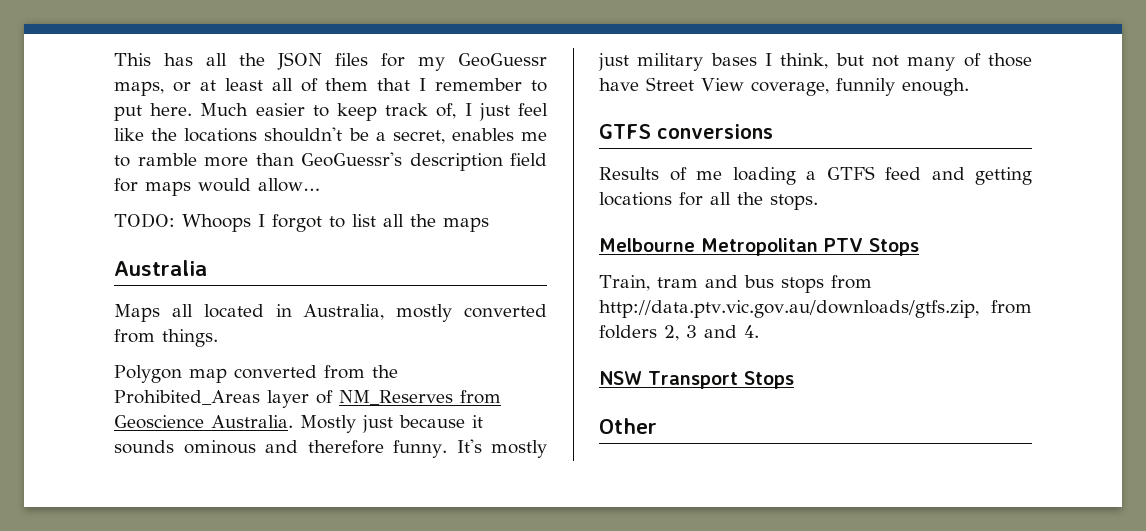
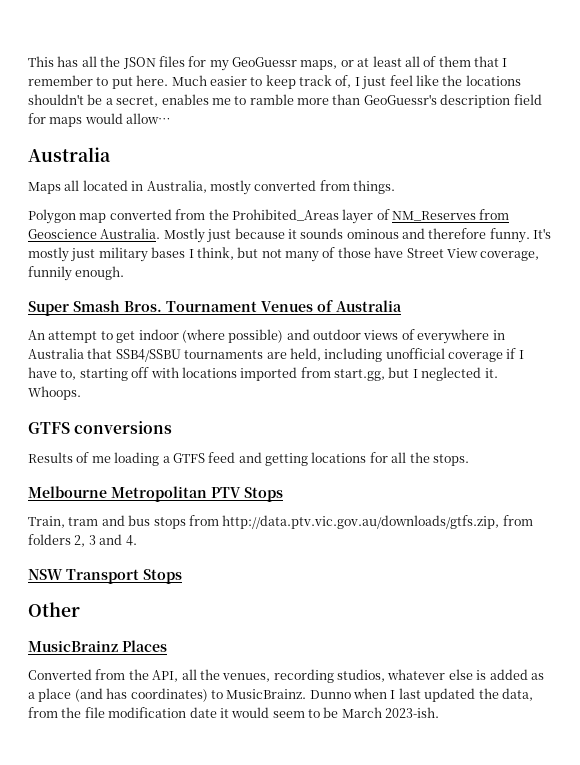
[114,213,489,232] // TODO: Whoops I forgot to list all the maps -> (172, 118) none
(969, 87) none -> [28,300,402,316] [28,329,505,344] [28,348,524,362] [28,367,498,381] [28,386,81,400] // Super Smash Bros. Tournament Venues of Australia // An attempt to get indoor (where possible) and outdoor views of everywhere in Australia that SSB4/SSBU tournaments are held, including unofficial coverage if I have to, starting off with locations imported from start.gg, but I neglected it. Whoops.
(657, 426) none -> [28,640,167,652] [28,669,544,683] [28,688,533,702] [28,707,440,718] // MusicBrainz Places // Converted from the API, all the venues, recording studios, whatever else is added as a place (and has coordinates) to MusicBrainz. Dunno when I last updated the data, from the file modification date it would seem to be March 2023-ish.

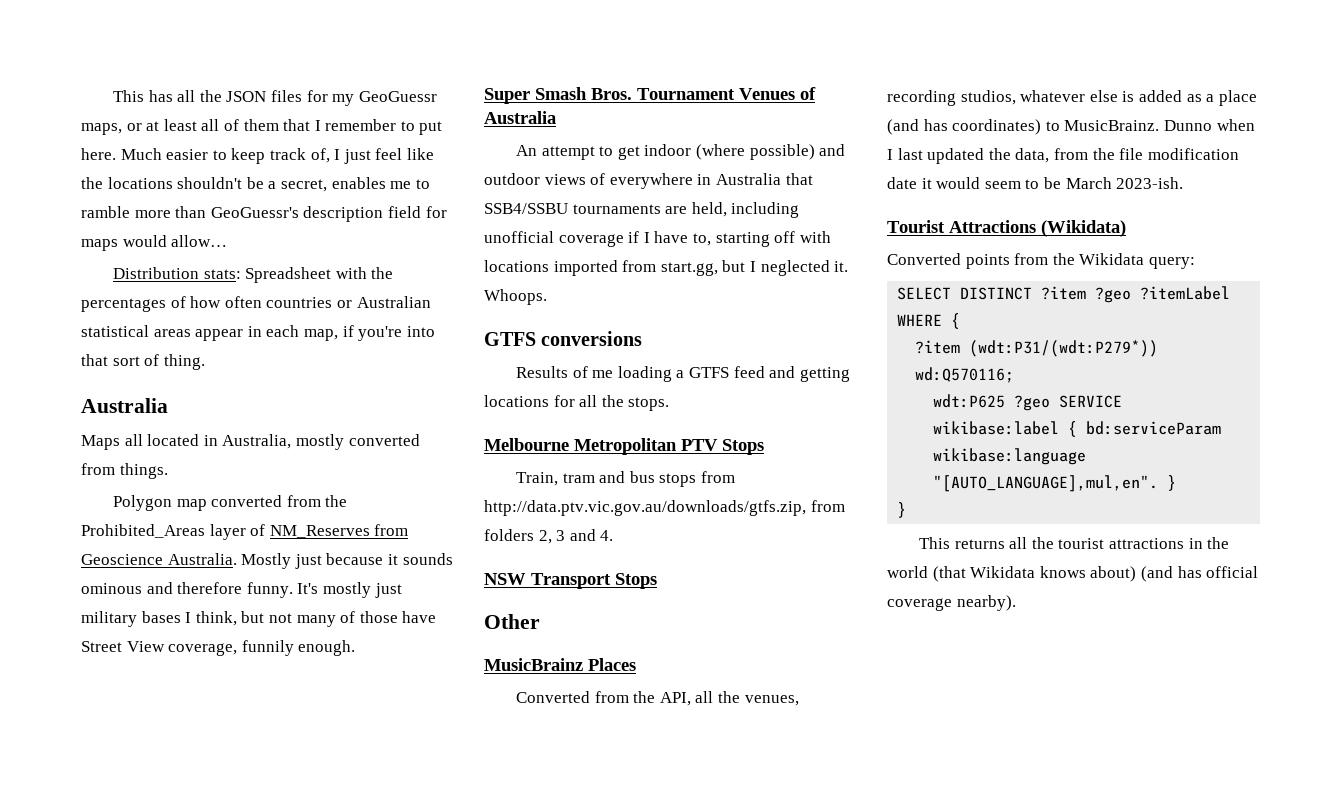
(172, 118) none -> [112,267,394,283] [81,296,431,312] [81,325,435,341] [81,354,205,370] // Distribution stats: Spreadsheet with the percentages of how often countries or Australian statistical areas appear in each map, if you're into that sort of thing.
(440, 712) none -> [887,220,1126,237] [887,253,1195,269] [897,286,1231,303] [897,313,961,329] [915,340,1159,357] [915,367,1015,383] [933,394,1123,411] [933,421,1222,437] [933,448,1087,465] [933,475,1177,492] [897,502,907,518] [918,537,1230,549] [887,566,1259,582] [887,595,1016,611] // Tourist Attractions (Wikidata) // Converted points from the Wikidata query: // SELECT DISTINCT ?item ?geo ?itemLabel WHERE { // ?item (wdt:P31/(wdt:P279*)) wd:Q570116; // wdt:P625 ?geo SERVICE wikibase:label { bd:serviceParam wikibase:language "[AUTO_LANGUAGE],mul,en". } // } // This returns all the tourist attractions in the world (that Wikidata knows about) (and has official coverage nearby).

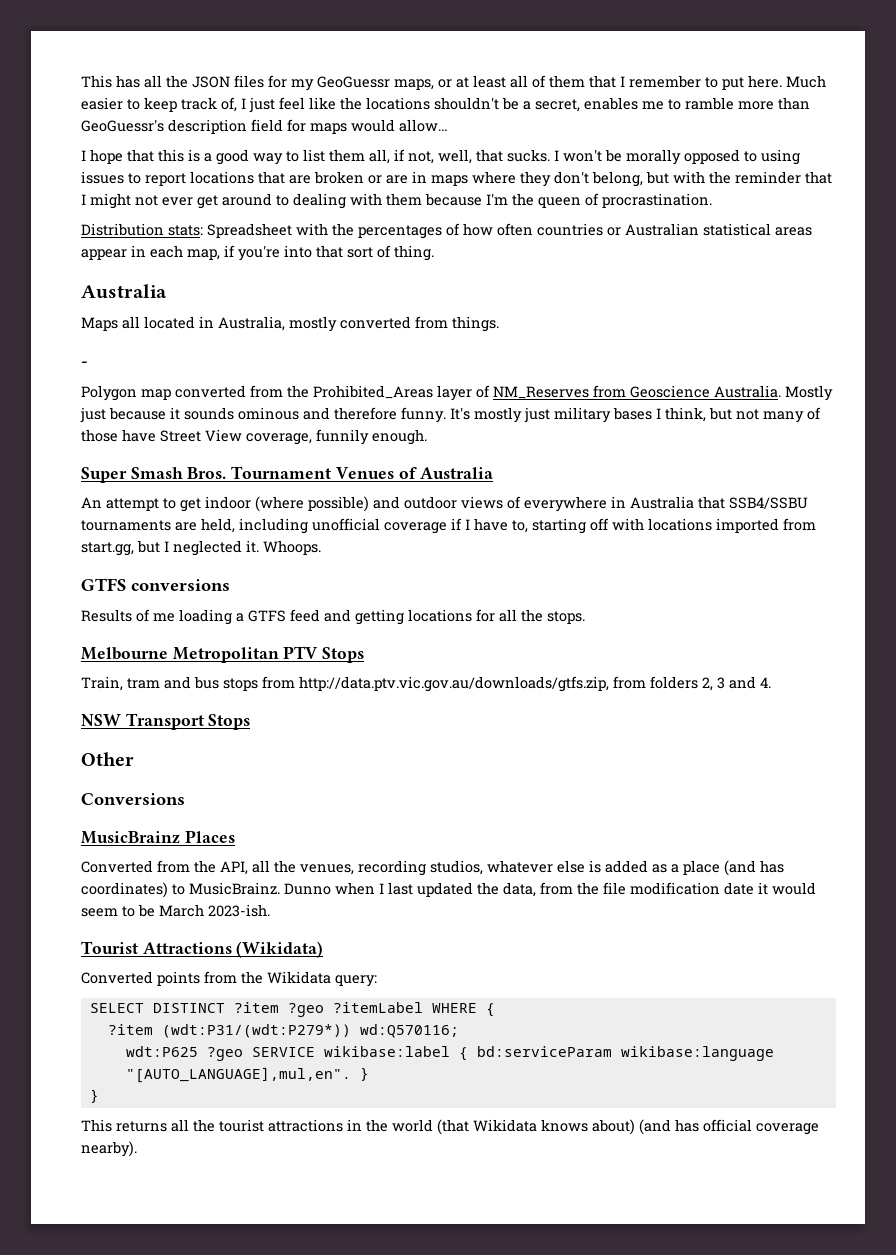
(228, 241) none -> [81,149,800,165] [81,171,832,187] [81,193,712,209] // I hope that this is a good way to list them all, if not, well, that sucks. I won't be morally opposed to using issues to report locations that are broken or are in maps where they don't belong, but with the reminder that I might not ever get around to dealing with them because I'm the queen of procrastination.
(168, 471) none -> [81,361,88,367] // -
(540, 621) none -> [81,793,185,805] // Conversions

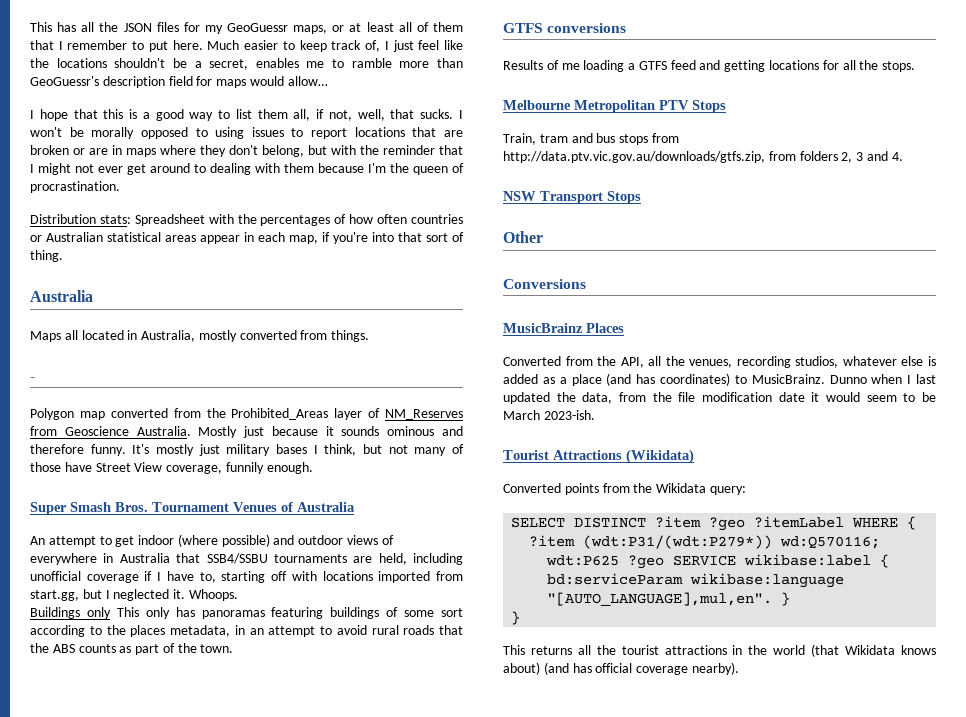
(321, 547) none -> [30,607,463,619] [30,625,463,637] [30,643,234,655] // Buildings only This only has panoramas featuring buildings of some sort according to the places metadata, in an attempt to avoid rural roads that the ABS counts as part of the town.

